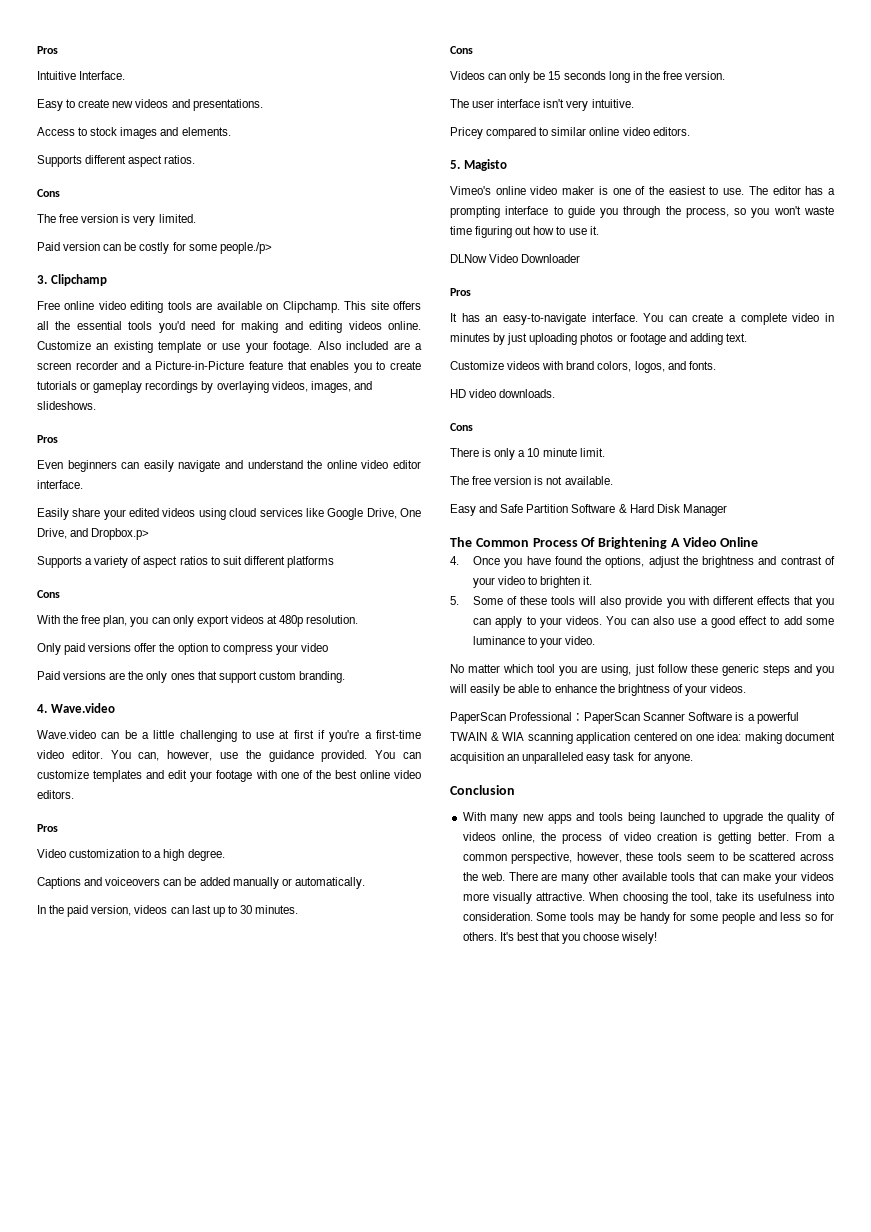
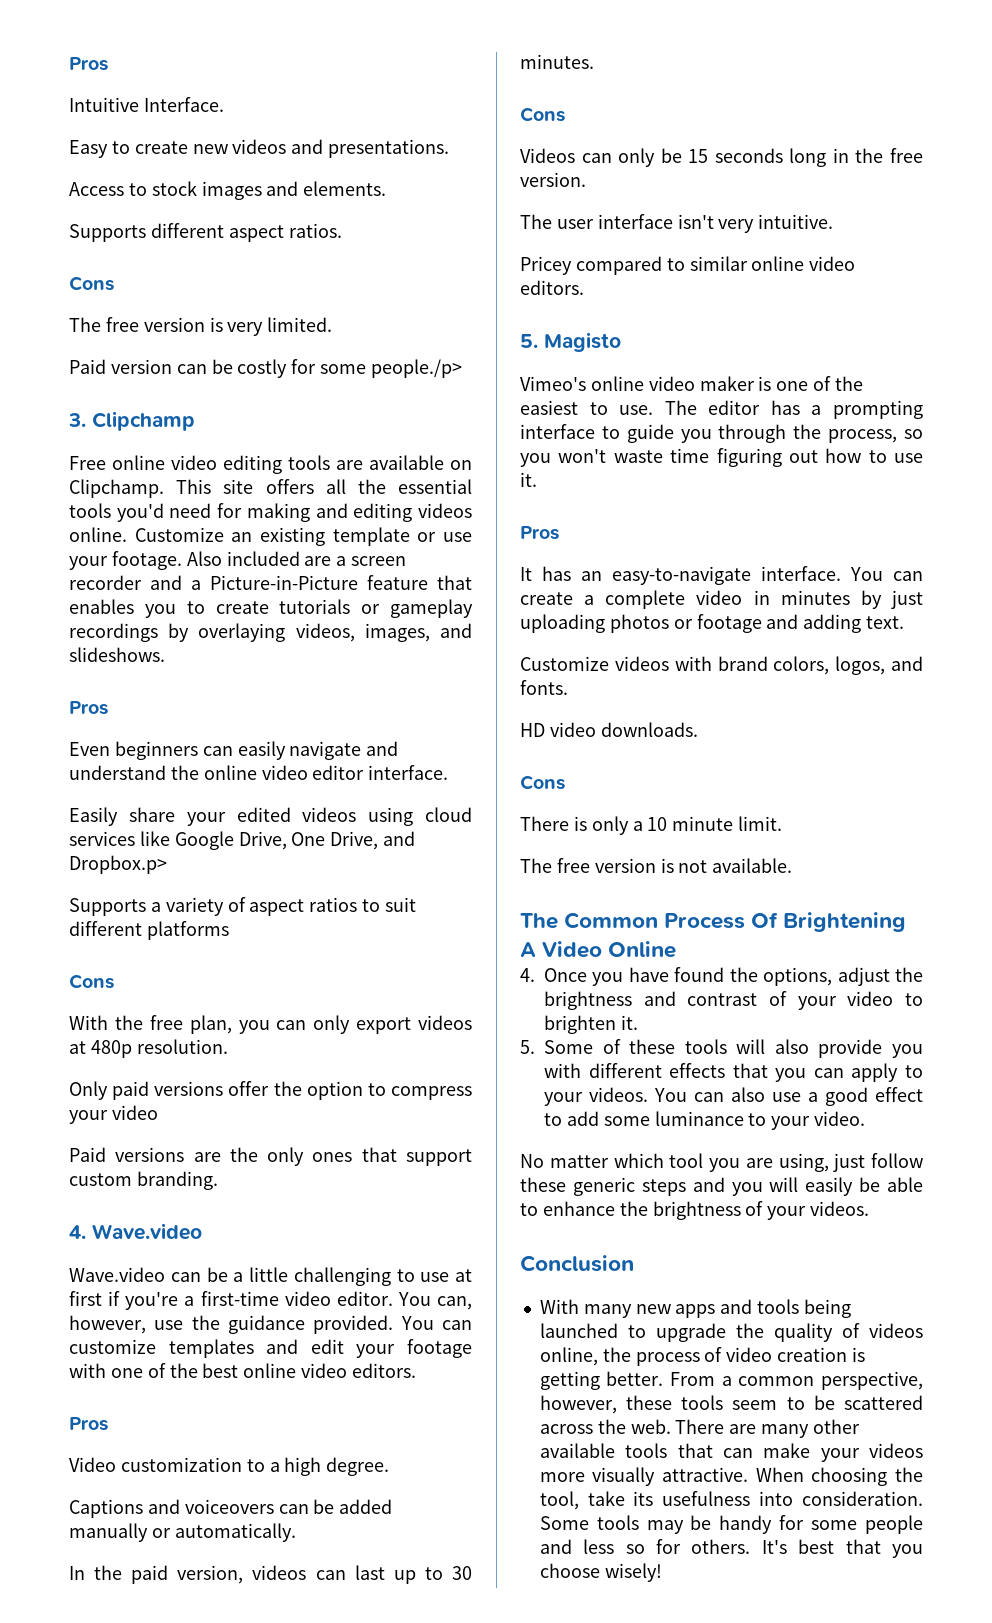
[450,254,581,263] // DLNow Video Downloader -> (537, 479) none
[450,504,727,516] // Easy and Safe Partition Software & Hard Disk Manager -> (793, 865) none
[450,712,799,724] [450,732,835,744] [450,752,693,764] // PaperScan Professional：PaperScan Scanner Software is a powerful TWAIN & WIA scanning application centered on one idea: making document acquisition an unparalleled easy task for anyone. -> (870, 1208) none

